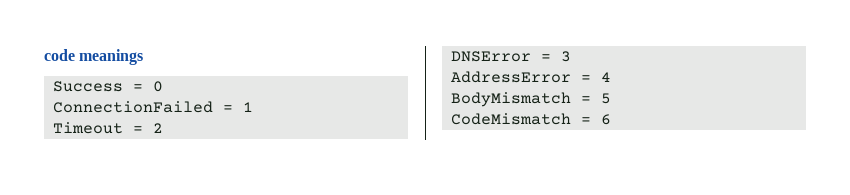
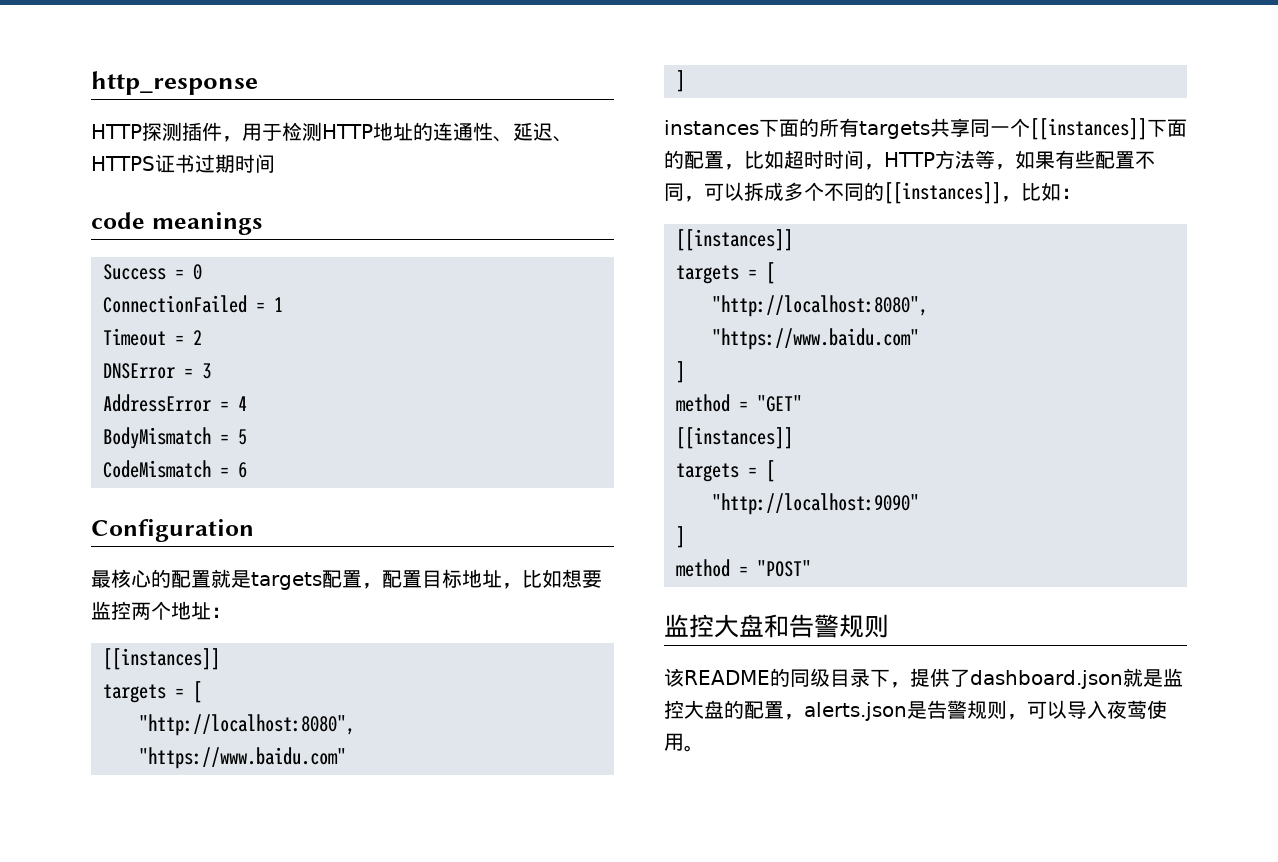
(44, 55) none -> [91,71,258,95] [91,122,573,142] [91,154,275,173] http_response // HTTP探测插件，用于检测HTTP地址的连通性、延迟、HTTPS证书过期时间 //
(611, 119) none -> [91,519,254,542] [91,569,602,590] [91,601,231,620] [103,648,220,670] [103,681,202,703] [139,714,355,736] [139,747,346,769] [676,70,685,92] [664,118,1187,140] [664,150,1155,170] [664,182,1081,204] [676,229,793,251] [676,262,775,284] [712,295,928,317] [712,328,919,350] [676,361,685,383] [676,394,802,412] [676,427,793,449] [676,460,775,482] [712,493,919,515] [676,526,685,548] [676,559,811,577] [664,614,889,638] [664,668,1183,689] [664,700,1167,721] [664,733,704,752] // Configuration // 最核心的配置就是targets配置，配置目标地址，比如想要监控两个地址： // [[instances]] // targets = [ // "http://localhost:8080", // "https://www.baidu.com" // ] // instances下面的所有targets共享同一个[[instances]]下面的配置，比如超时时间，HTTP方法等，如果有些配置不同，可以拆成多个不同的[[instances]]，比如： // [[instances]] // targets = [ // "http://localhost:8080", // "https://www.baidu.com" // ] // method = "GET" // [[instances]] // targets = [ // "http://localhost:9090" // ] // method = "POST" // 监控大盘和告警规则 // 该README的同级目录下，提供了dashboard.json就是监控大盘的配置，alerts.json是告警规则，可以导入夜莺使用。

